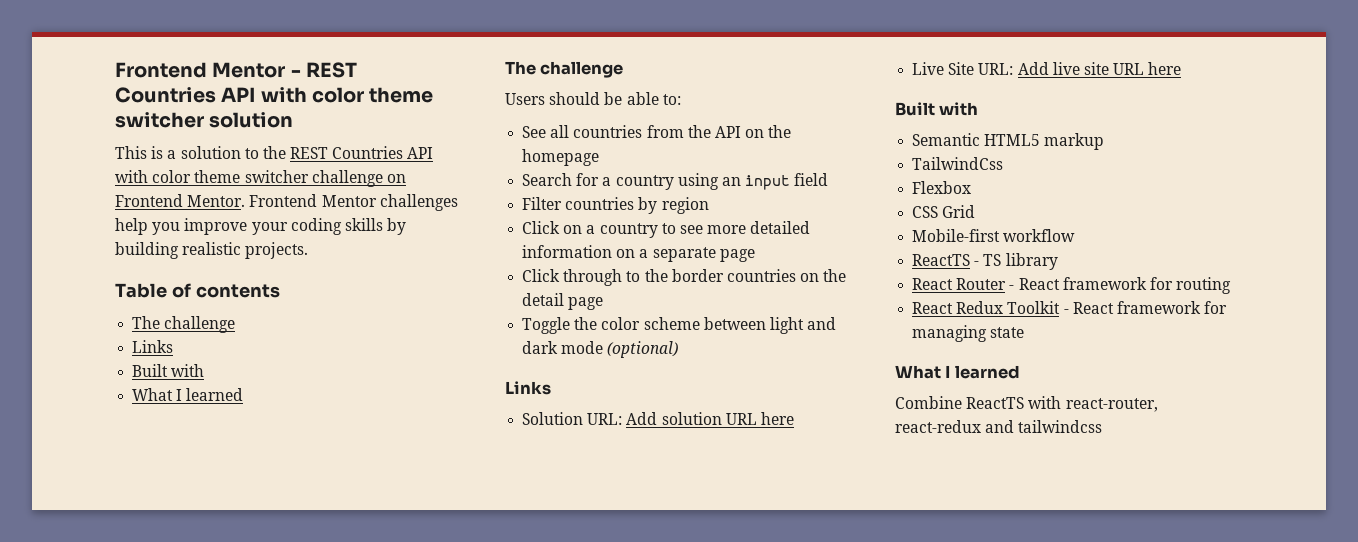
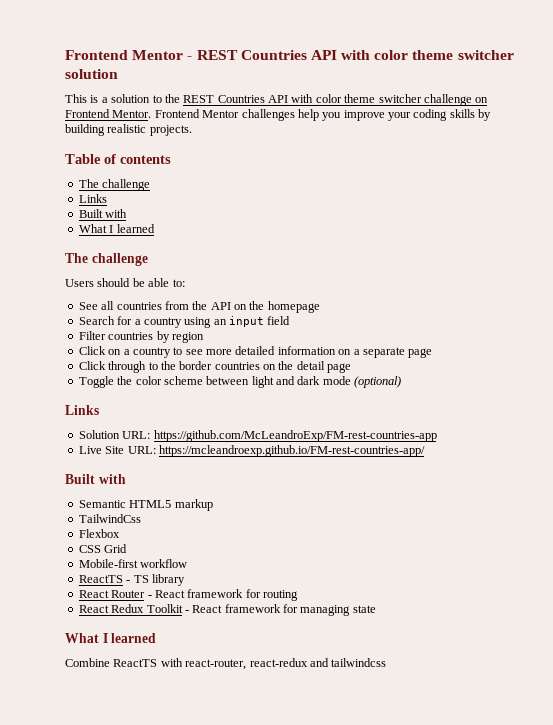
[626,412,794,425] Add solution URL here -> [153,430,437,442] https://github.com/McLeandroExp/FM-rest-countries-app
[1017,62,1182,75] Add live site URL here -> [158,445,425,457] https://mcleandroexp.github.io/FM-rest-countries-app/

